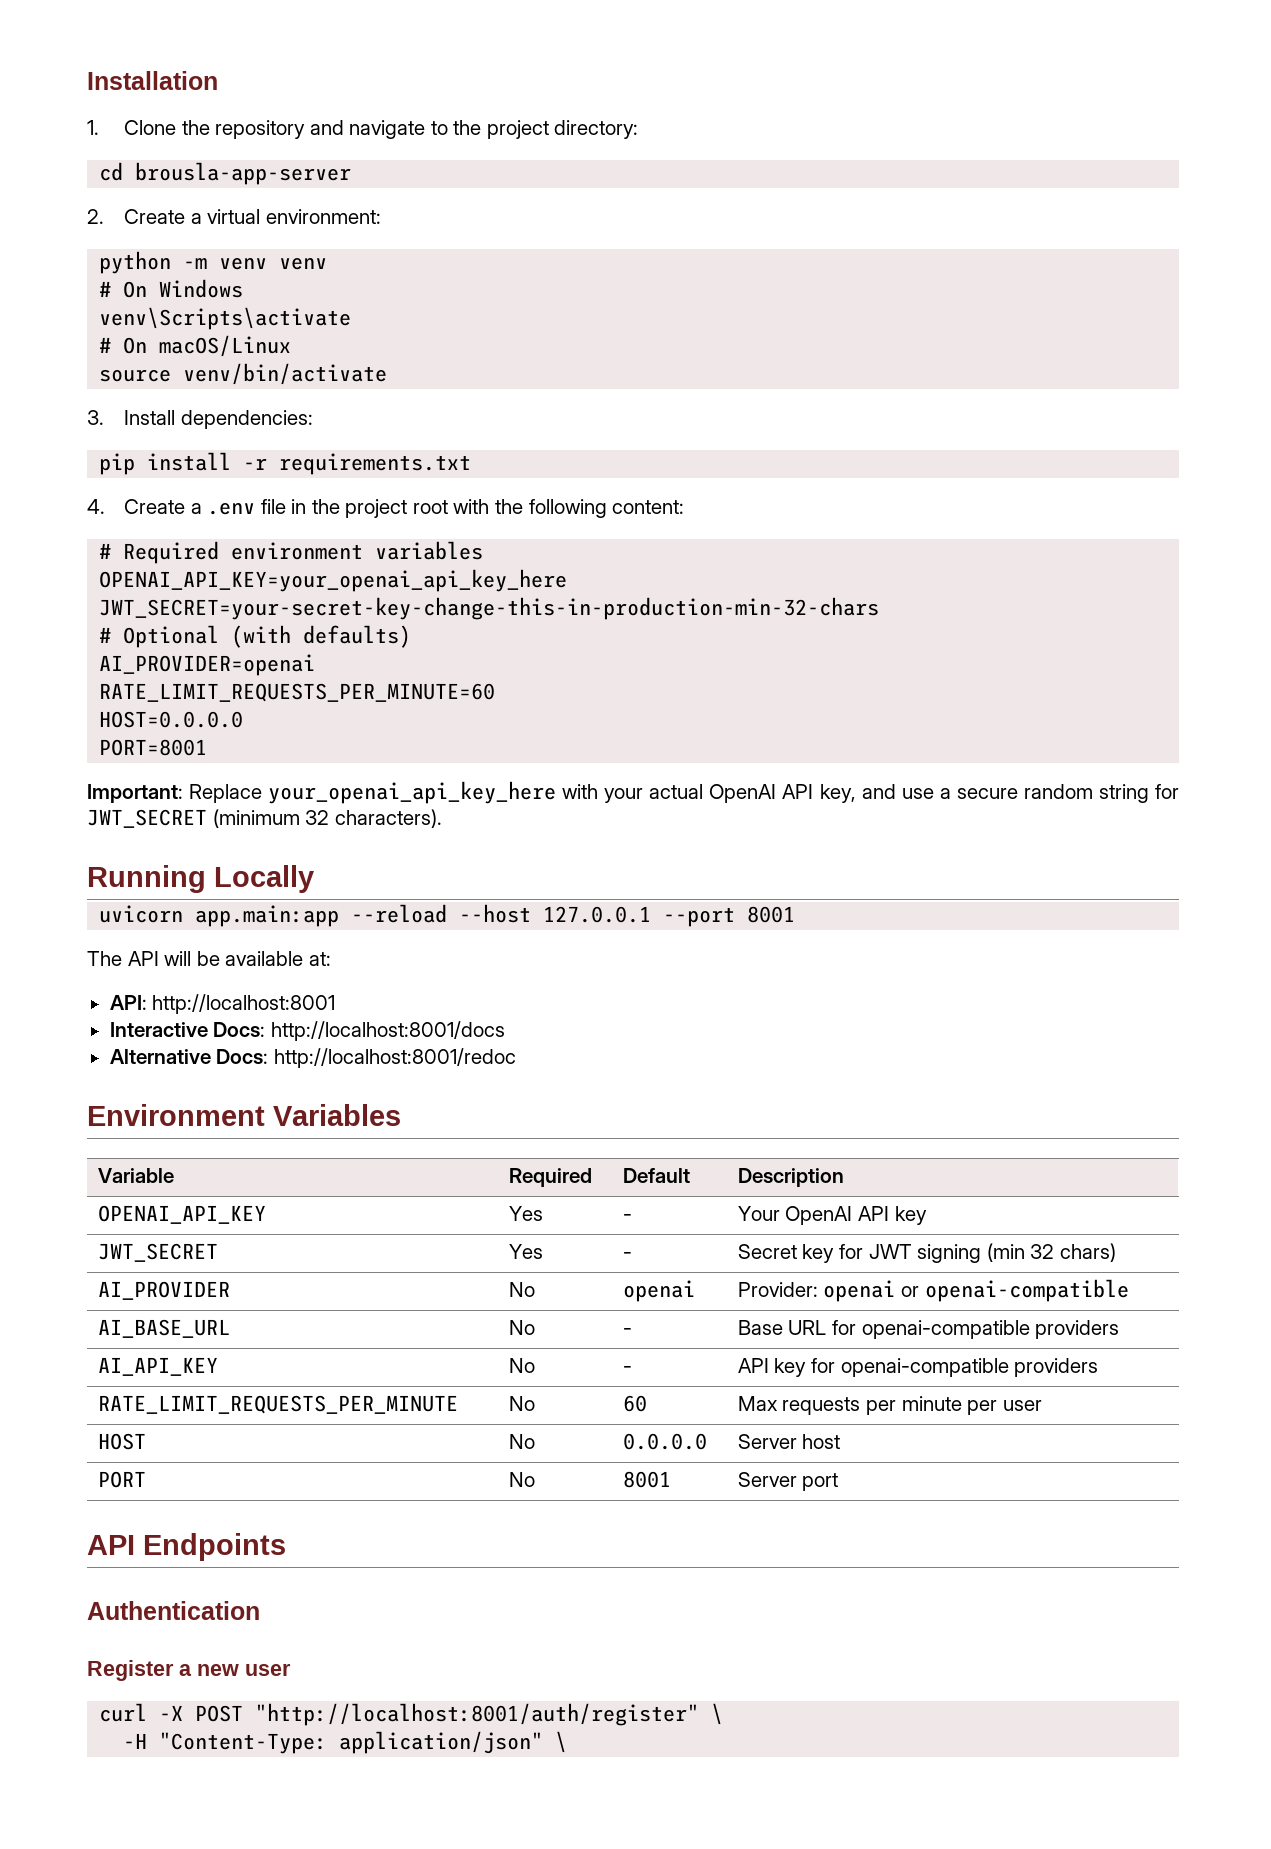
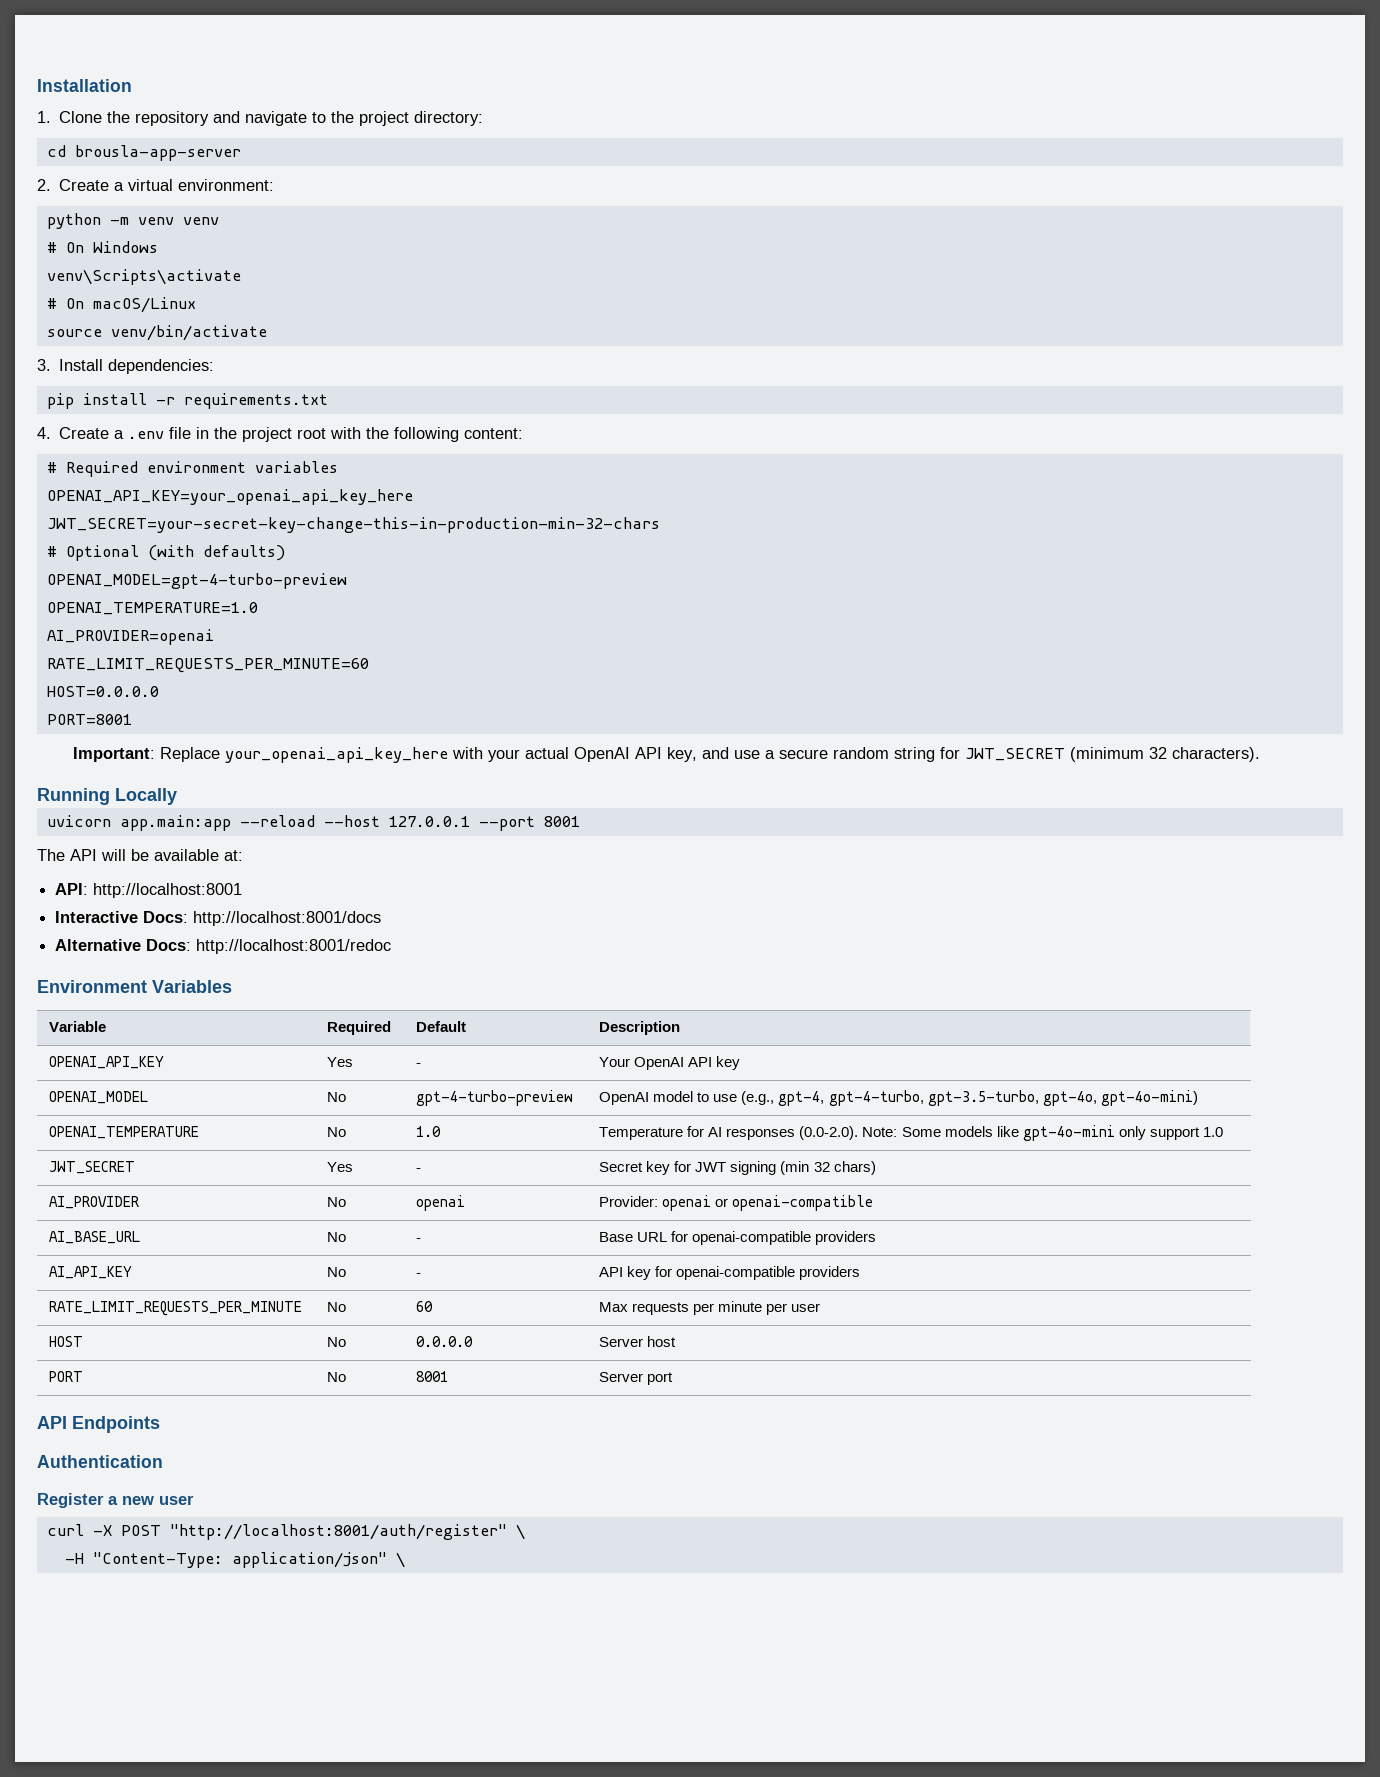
(412, 636) none -> [46,573,347,589] [46,602,258,615] // OPENAI_MODEL=gpt-4-turbo-preview // OPENAI_TEMPERATURE=1.0
(927, 1215) none -> [49,1091,149,1104] [327,1092,347,1102] [416,1090,574,1106] [599,1090,1198,1106] [49,1126,200,1139] [327,1127,347,1137] [416,1126,442,1137] [599,1125,1223,1141] // OPENAI_MODEL | No | gpt-4-turbo-preview | OpenAI model to use (e.g., gpt-4, gpt-4-turbo, gpt-3.5-turbo, gpt-4o, gpt-4o-mini) // OPENAI_TEMPERATURE | No | 1.0 | Temperature for AI responses (0.0-2.0). Note: Some models like gpt-4o-mini only support 1.0

